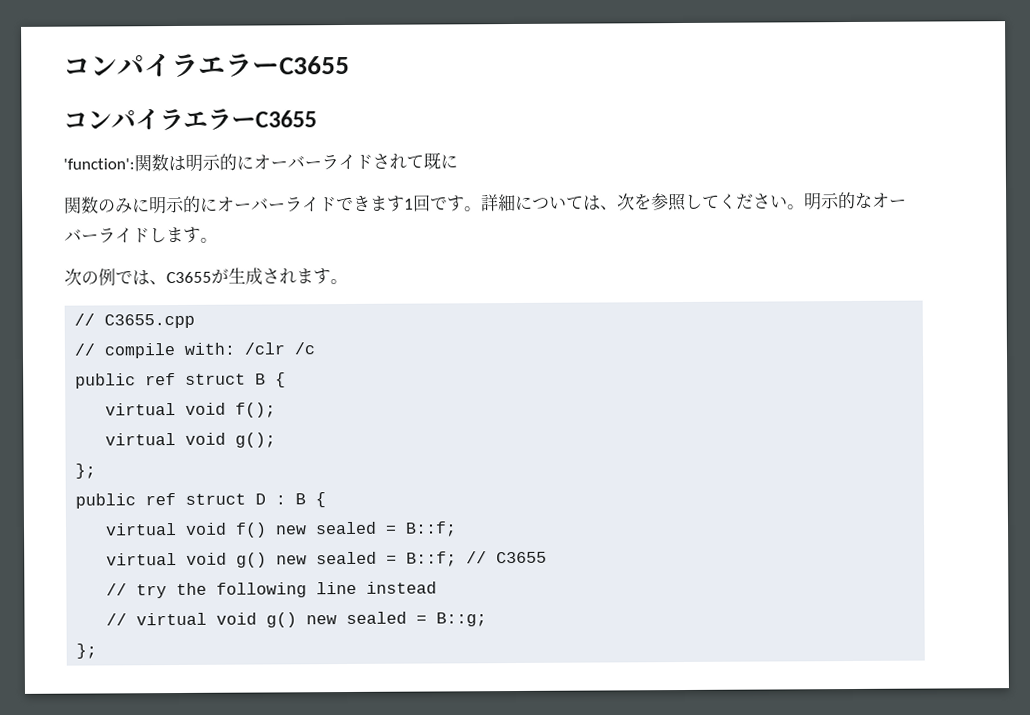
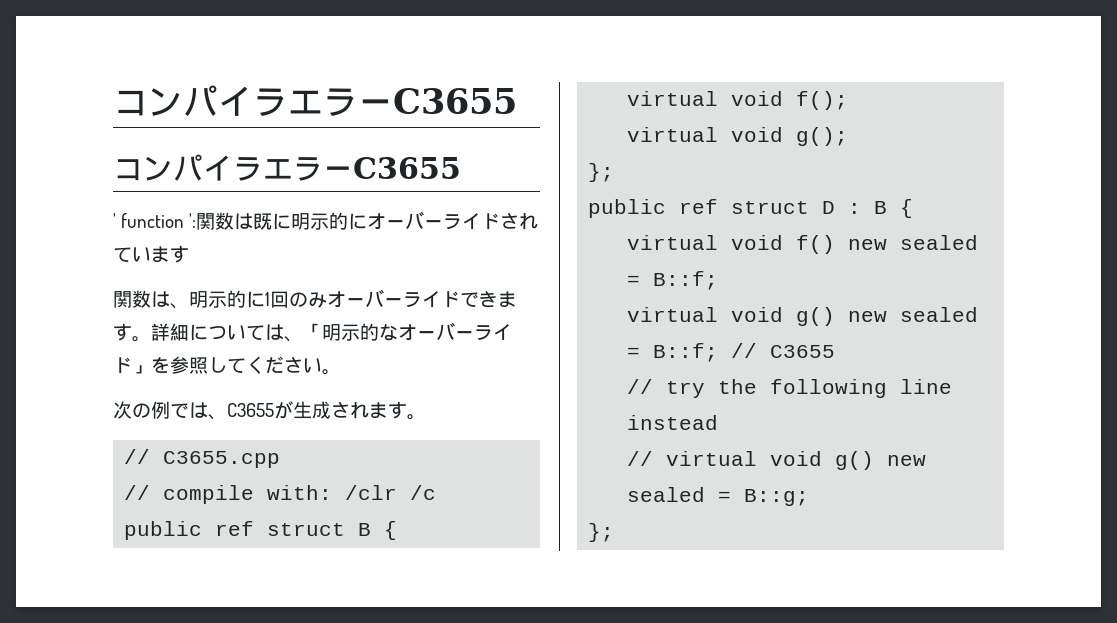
[63,154,186,172] 'function':関数は -> [113,212,292,230] ' function ':関数は既に
[423,152,458,170] [64,195,218,215] 既に // 関数のみに明示的に -> [132,245,189,263] [113,290,327,309] います // 関数は、明示的に1回のみ
[404,194,465,212] 1回です -> (132, 332) none
[617,192,805,212] 次を参照してください。 -> [303,323,322,339] 「
[149,226,201,243] します -> [132,356,322,374] 」を参照してください

